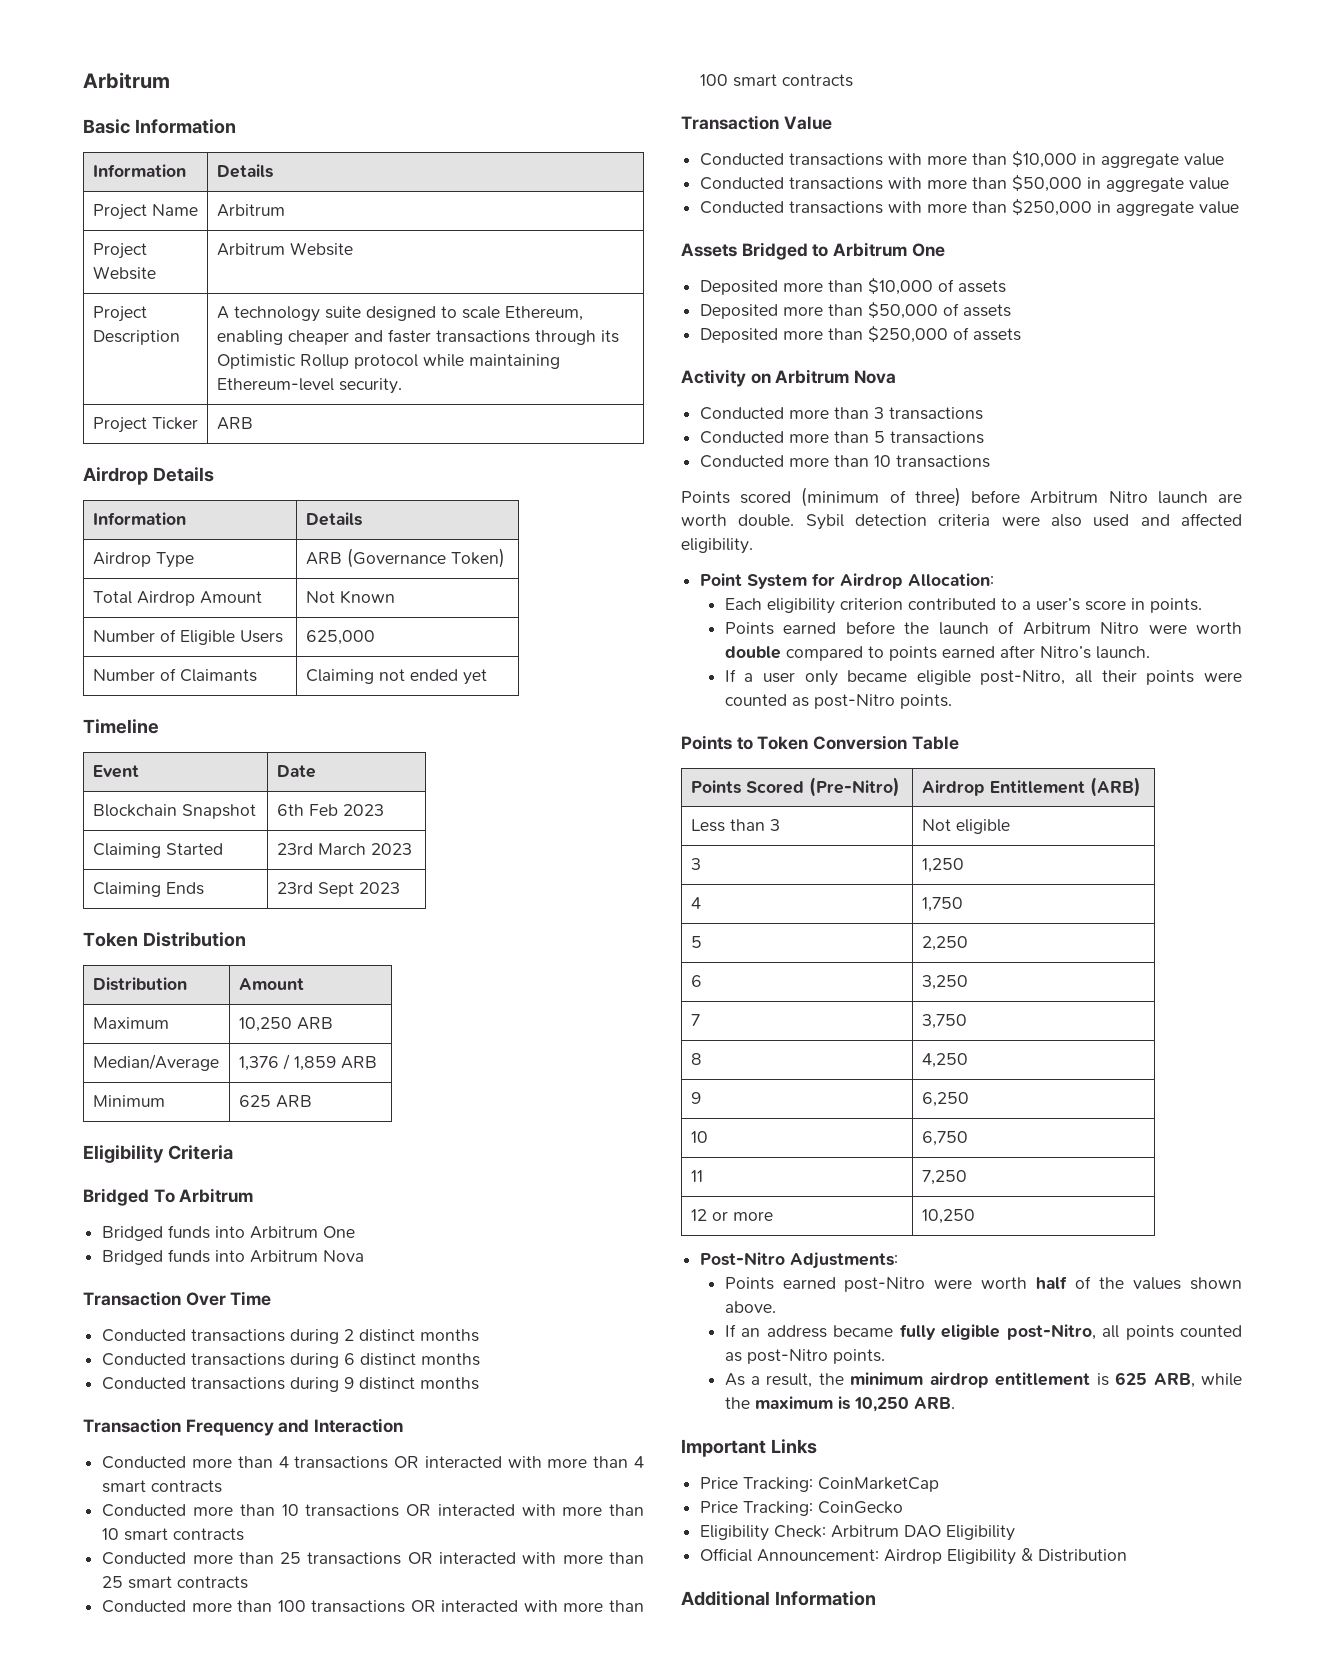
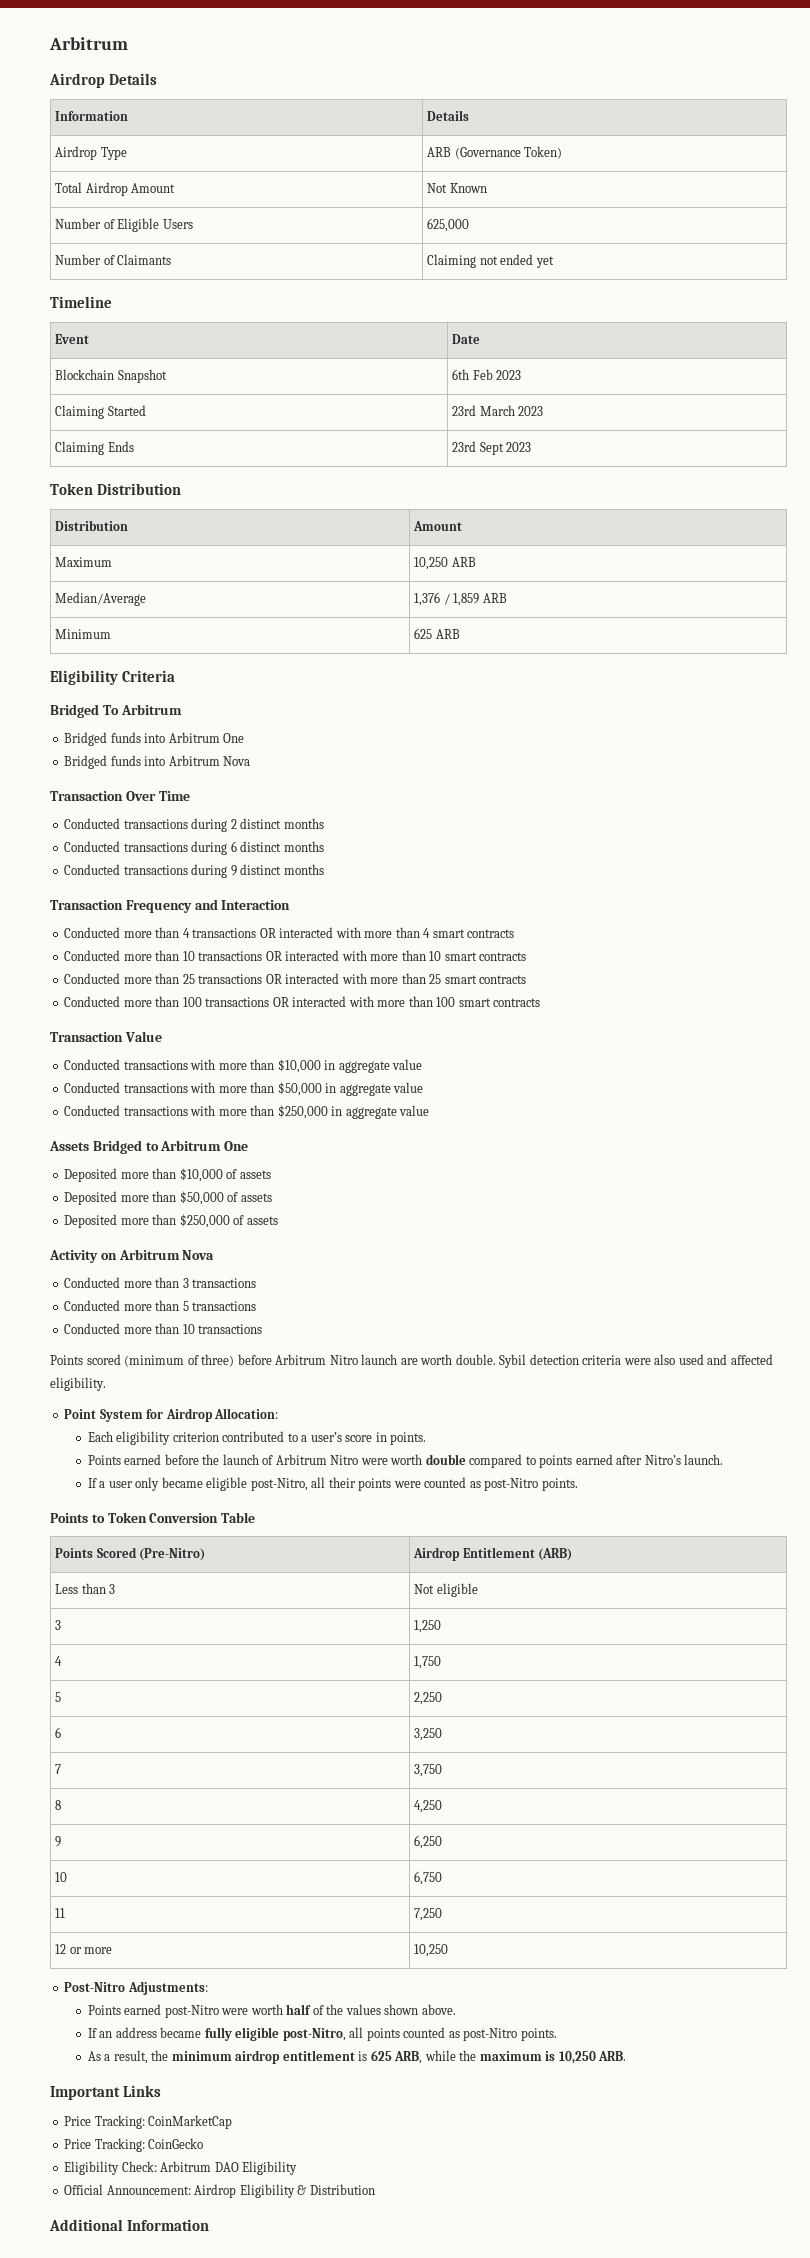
[83,72,170,89] [83,119,236,134] [92,164,186,177] [216,164,273,178] [92,204,198,220] [216,204,285,217] [92,243,147,259] [92,266,156,280] [216,242,353,256] [92,306,147,322] [92,330,180,345] [216,306,583,322] [216,329,619,345] [216,354,560,369] [216,378,402,394] [92,417,198,433] [216,417,253,430] Arbitrum // Basic Information // Information | Details // Project Name | Arbitrum // Project Website | Arbitrum Website // Project Description | A technology suite designed to scale Ethereum, enabling cheaper and faster transactions through its Optimistic Rollup protocol while maintaining Ethereum-level security. // Project Ticker | ARB -> [49,37,128,50] Arbitrum

